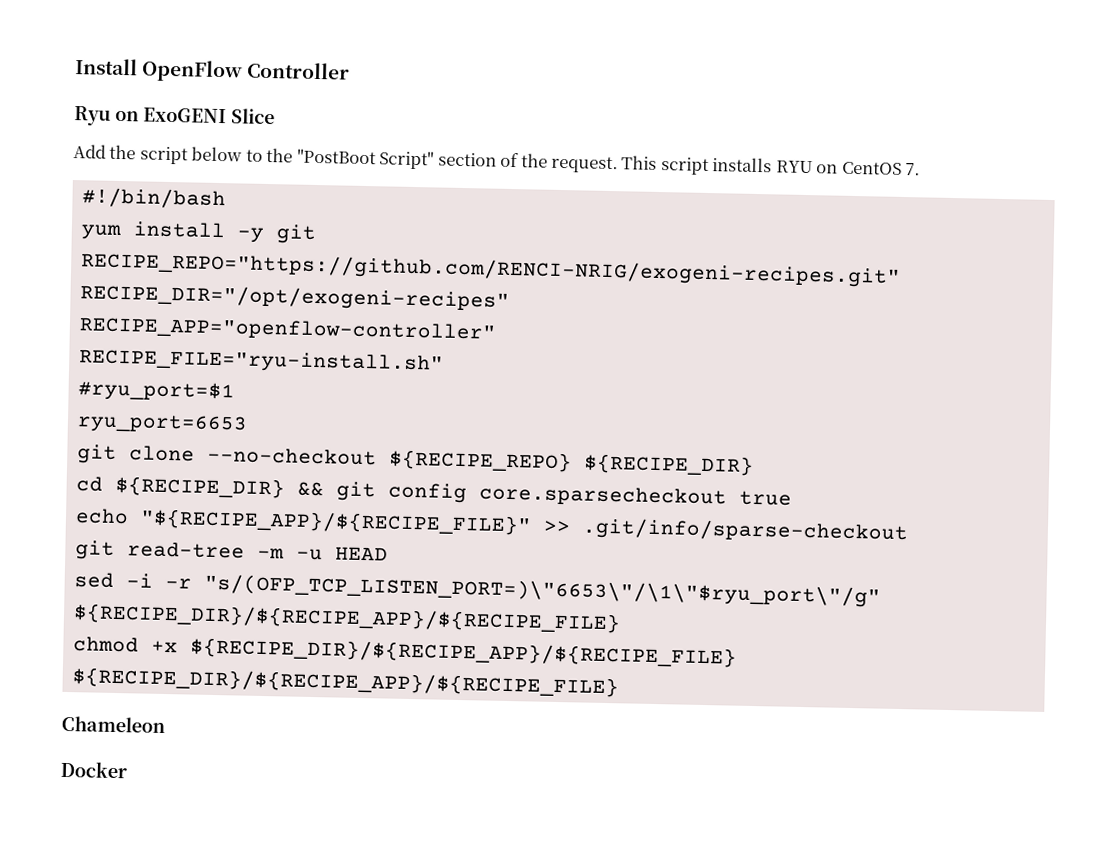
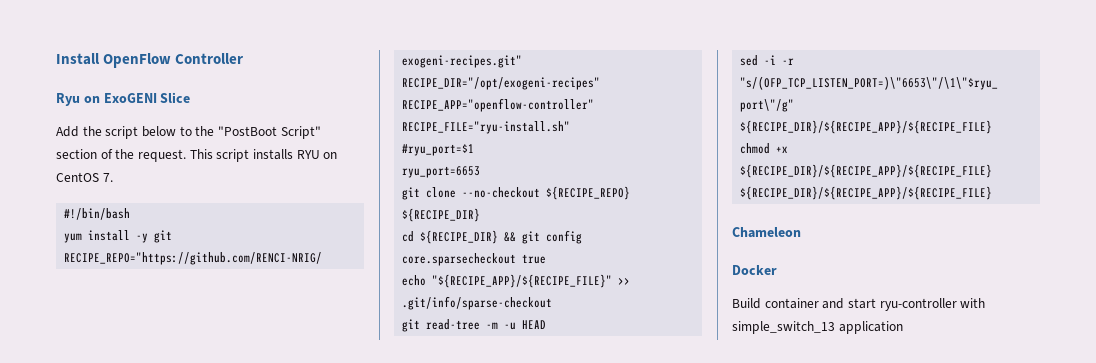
(128, 769) none -> [732,298,986,311] [732,321,903,334] // Build container and start ryu-controller with simple_switch_13 application

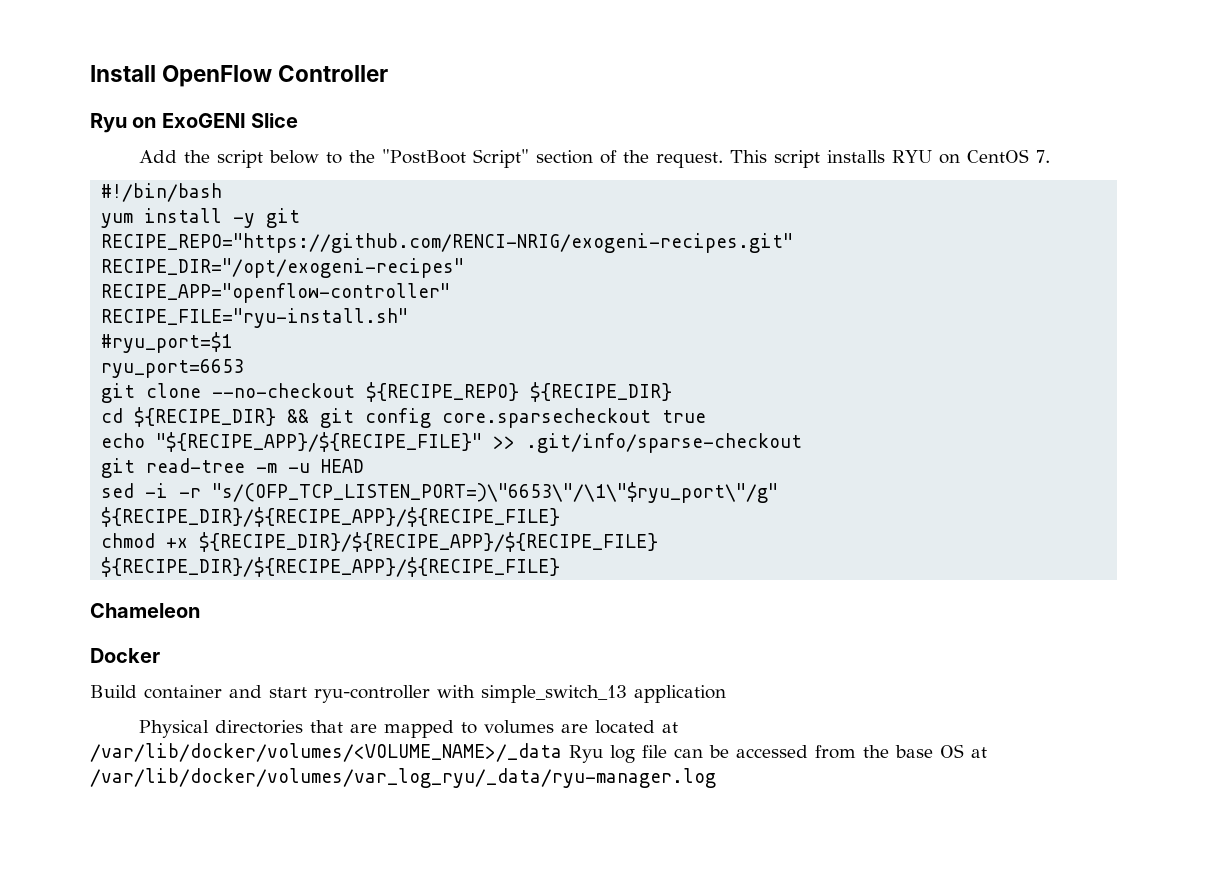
(903, 327) none -> [139,720,679,738] [90,743,987,763] [90,768,716,788] // Physical directories that are mapped to volumes are located at /var/lib/docker/volumes/<VOLUME_NAME>/_data Ryu log file can be accessed from the base OS at /var/lib/docker/volumes/var_log_ryu/_data/ryu-manager.log

